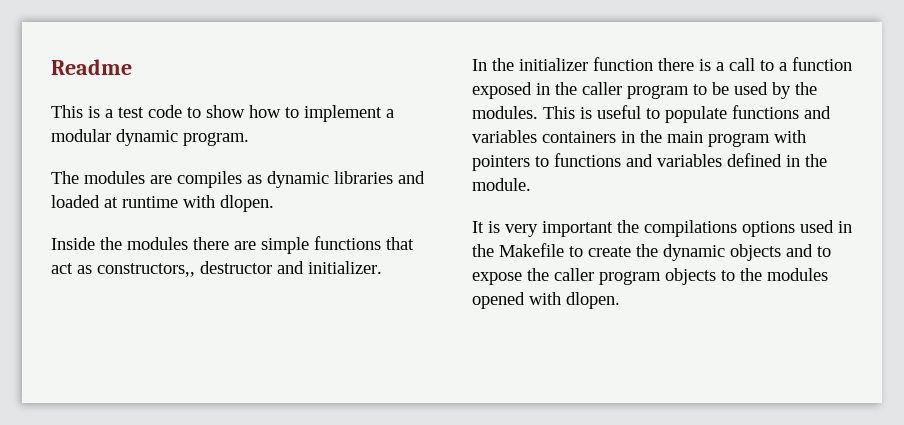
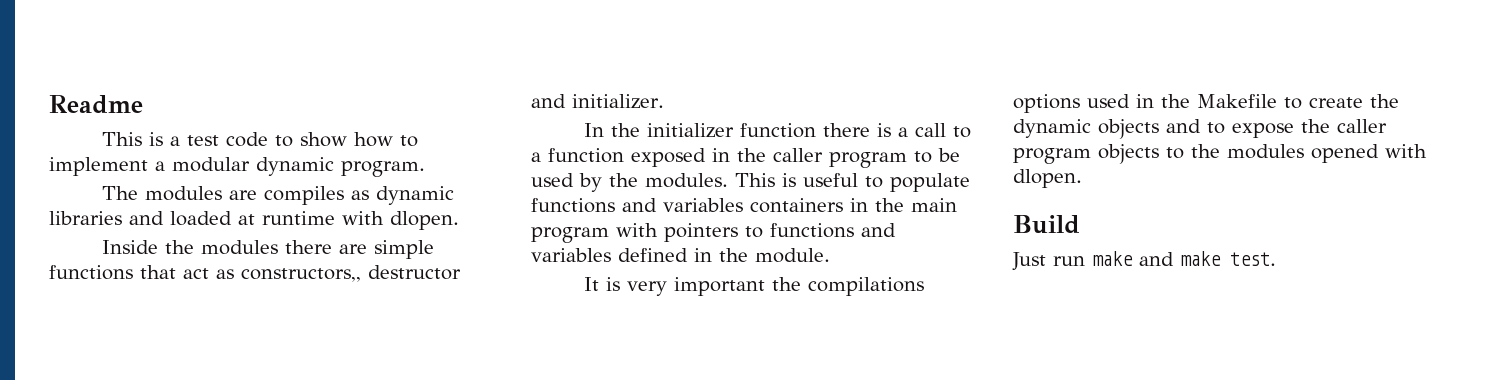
(620, 300) none -> [1013,215,1080,234] [1012,251,1276,271] // Build // Just run make and make test.

